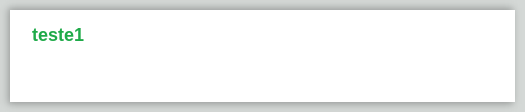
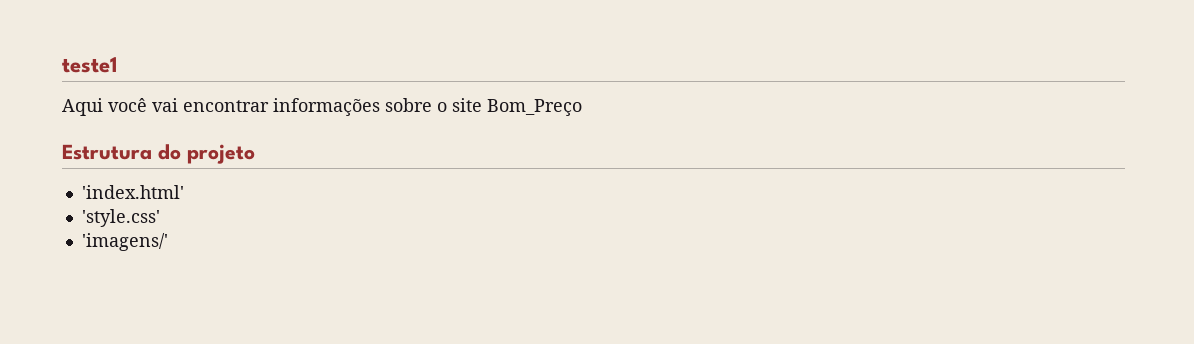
(84, 34) none -> [62,98,582,116] [62,144,255,164] [81,185,184,199] [81,209,160,227] [81,233,168,251] // Aqui você vai encontrar informações sobre o site Bom_Preço // Estrutura do projeto // 'index.html' // 'style.css' // 'imagens/'

